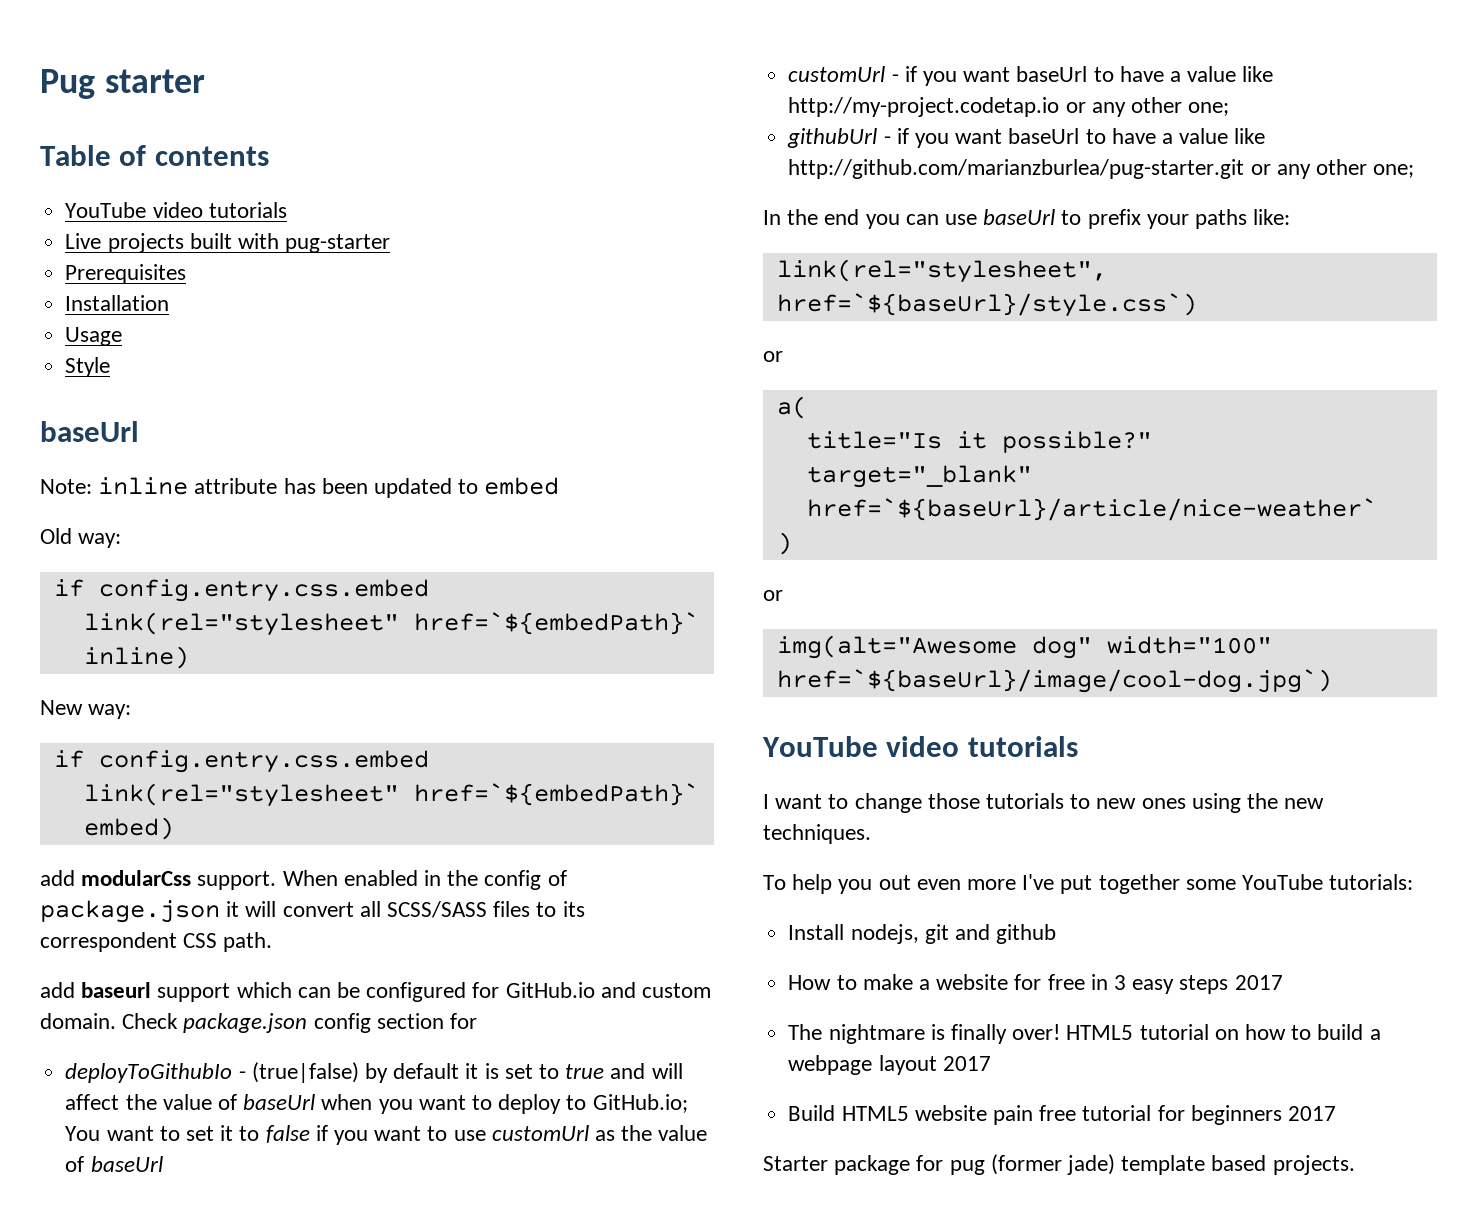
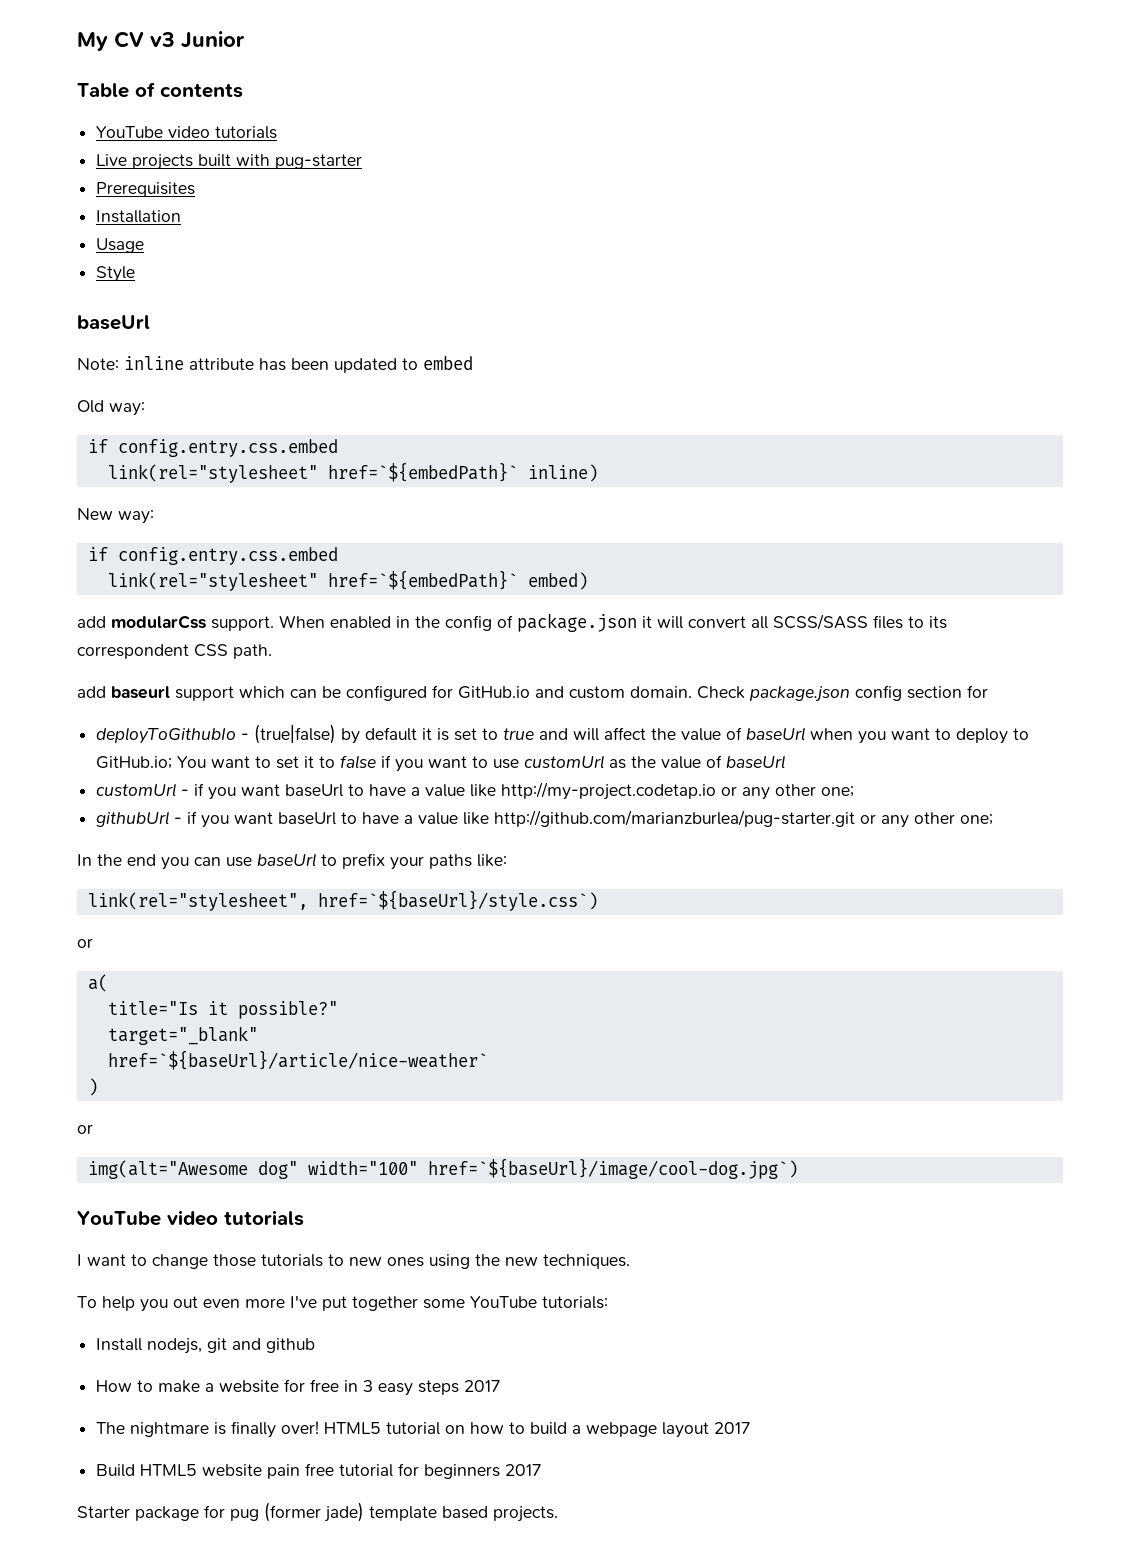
[40,69,205,99] Pug starter -> [77,31,245,51] My CV v3 Junior

